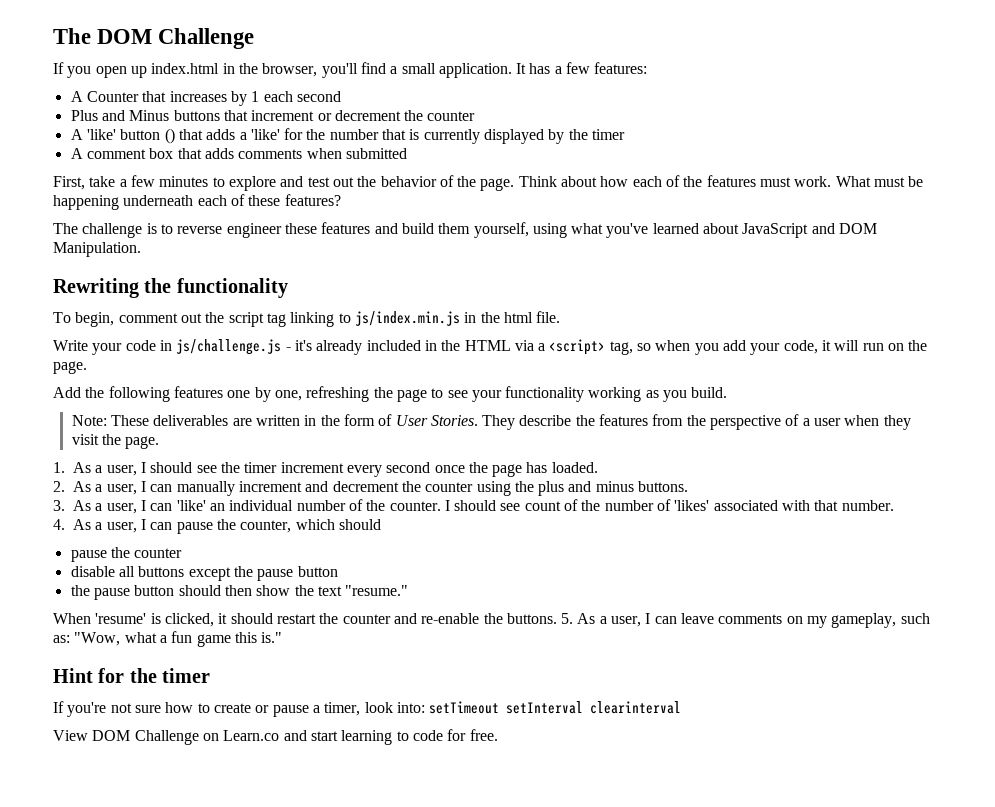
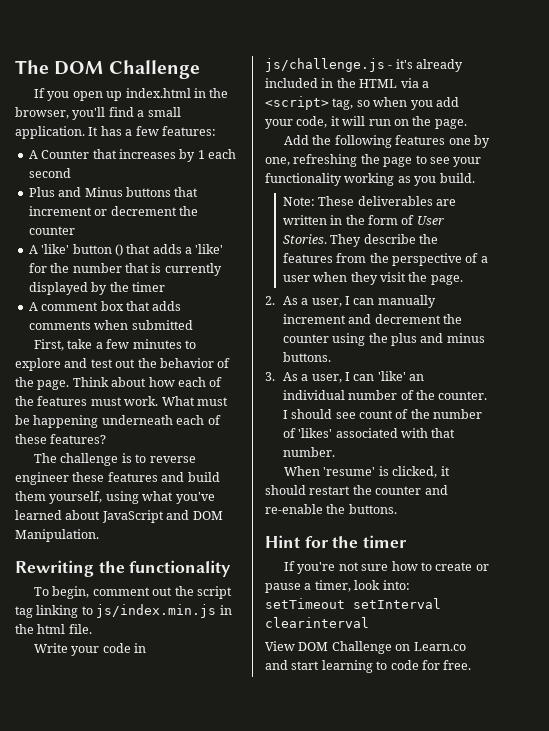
[53,462,598,477] [53,481,146,495] 1. As a user, I should see the timer increment every second once the page has loaded. // 2. As a user, I -> [265,296,350,307] 2. As a user, I
[53,519,381,534] [70,547,183,562] [70,566,338,581] [70,585,409,600] // 4. As a user, I can pause the counter, which should // pause the counter // disable all buttons except the pause button // the pause button should then show the text "resume." -> (335, 452) none
[561,613,930,628] [53,631,283,647] 5. As a user, I can leave comments on my gameplay, such as: "Wow, what a fun game this is." -> (397, 509) none

